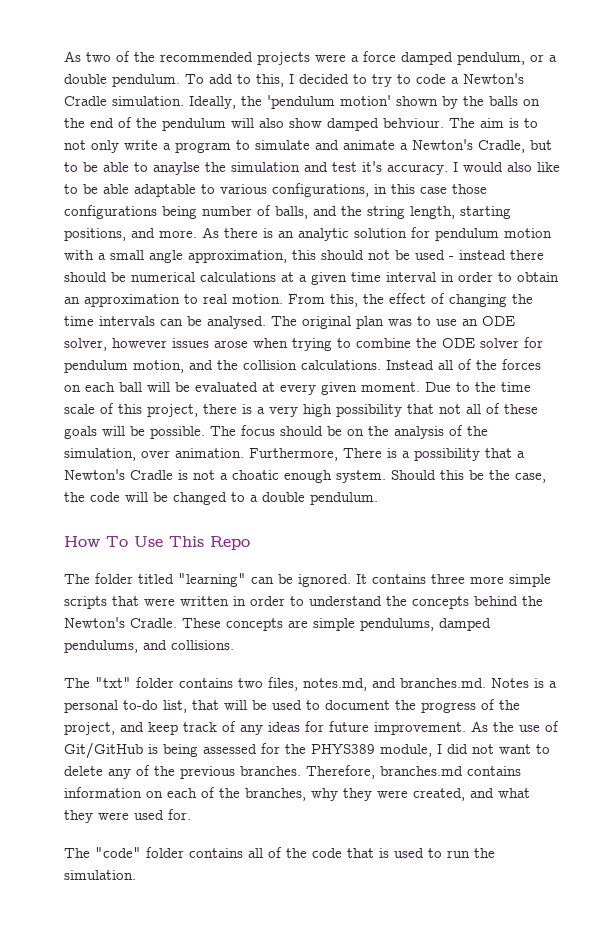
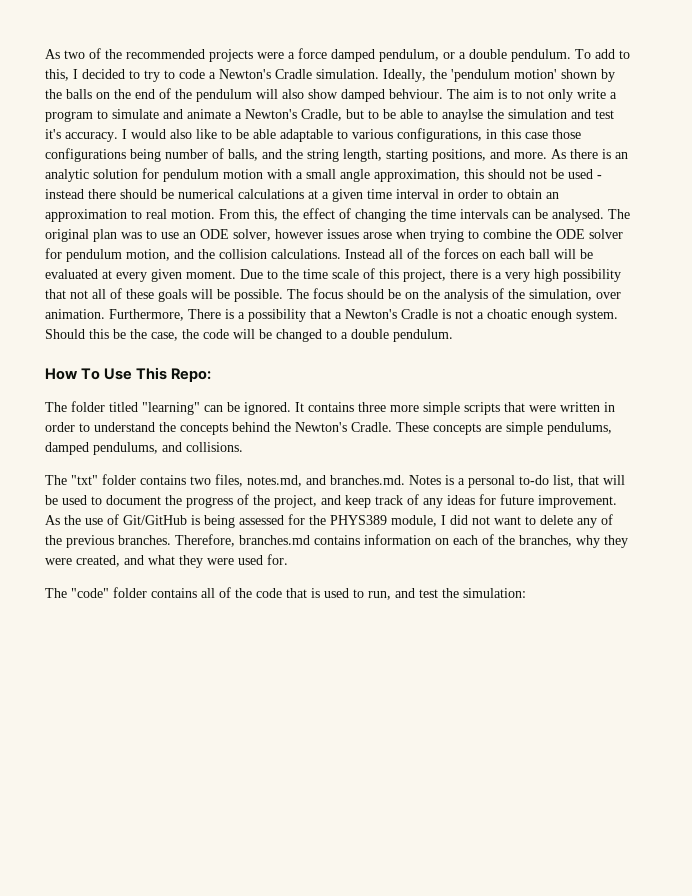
[210,536,250,550] Repo -> [171,368,212,382] Repo:
[447,848,495,858] [64,870,136,880] run the simulation. -> [368,588,526,600] run, and test the simulation:

